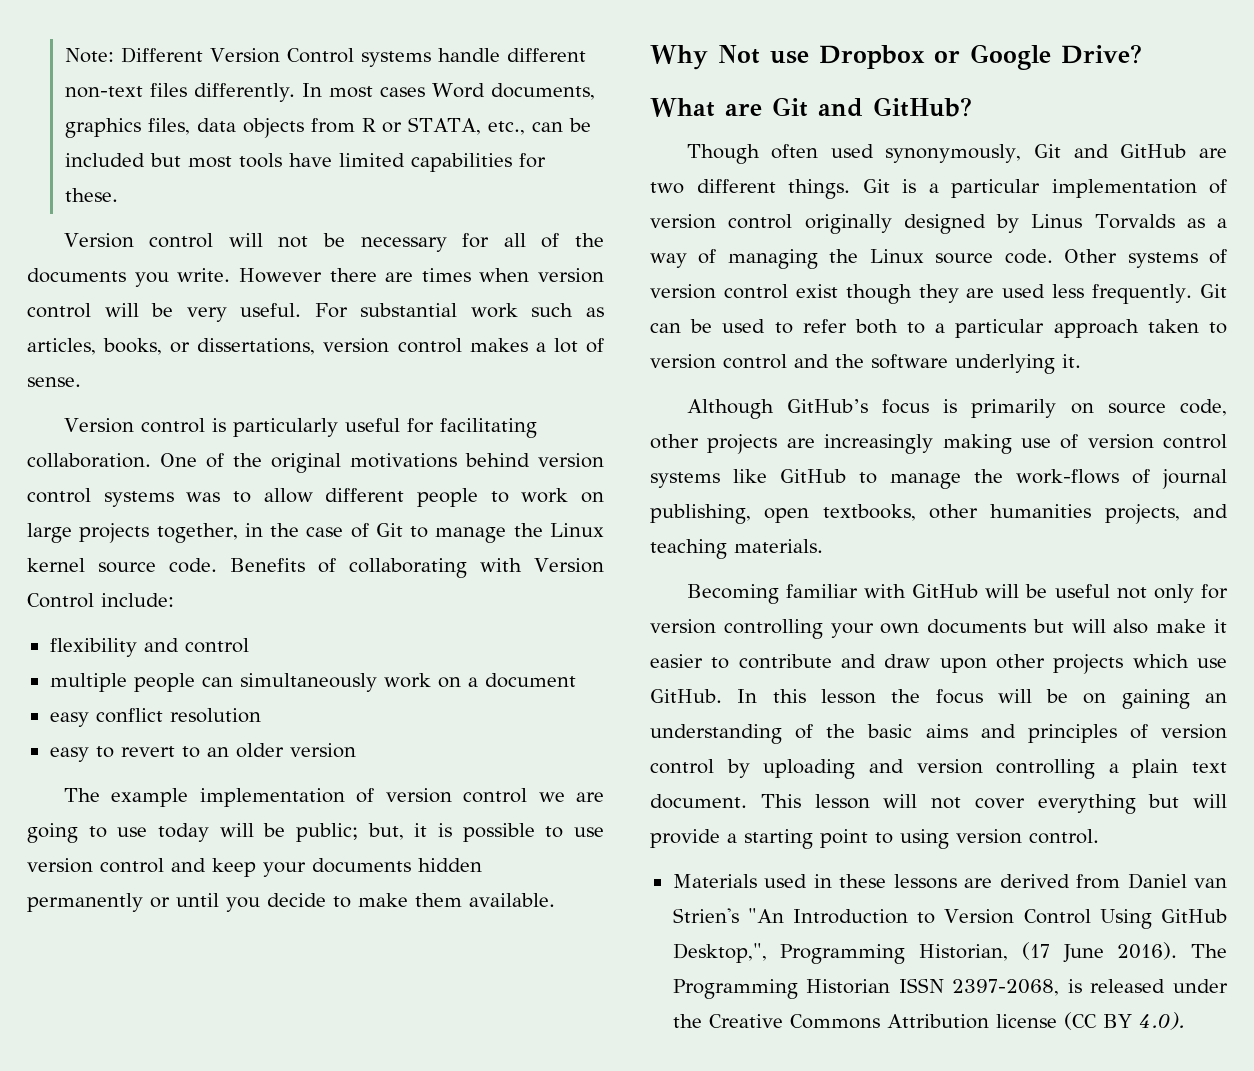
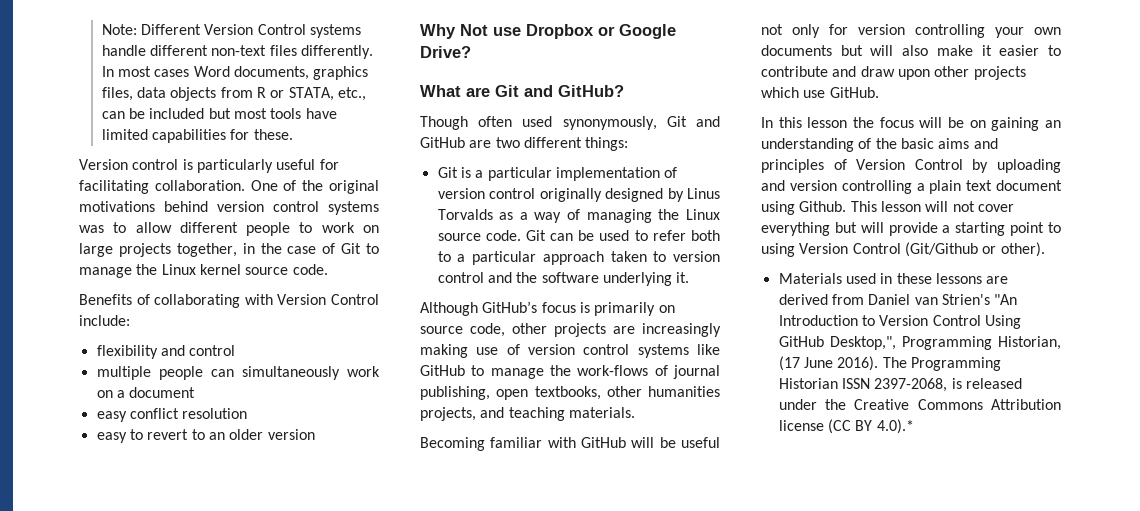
[63,233,604,252] [27,268,604,287] [27,303,604,322] [27,338,604,355] [27,377,81,387] // Version control will not be necessary for all of the documents you write. However there are times when version control will be very useful. For substantial work such as articles, books, or dissertations, version control makes a lot of sense. -> (293, 134) none
(218, 565) none -> (328, 269) //
[63,788,604,807] [27,823,604,843] [27,858,482,877] [27,893,555,912] // The example implementation of version control we are going to use today will be public; but, it is possible to use version control and keep your documents hidden permanently or until you decide to make them available. -> (315, 434) none
[788,179,850,199] things. -> [585,137,629,151] things: //
[1064,249,1227,268] [650,284,1193,304] Other systems of version control exist though they are used less frequently. -> (521, 235) none
(722, 696) none -> (879, 92) //
[1161,724,1227,739] [650,759,714,774] version control -> [856,159,963,170] Version Control
[650,794,747,809] document. -> [996,180,1062,191] [761,201,847,215] document using Github.
[956,829,1099,844] version control. -> [799,242,1045,257] Version Control (Git/Github or other).
[1138,1012,1185,1030] 4.0). -> [876,419,914,434] 4.0).*

